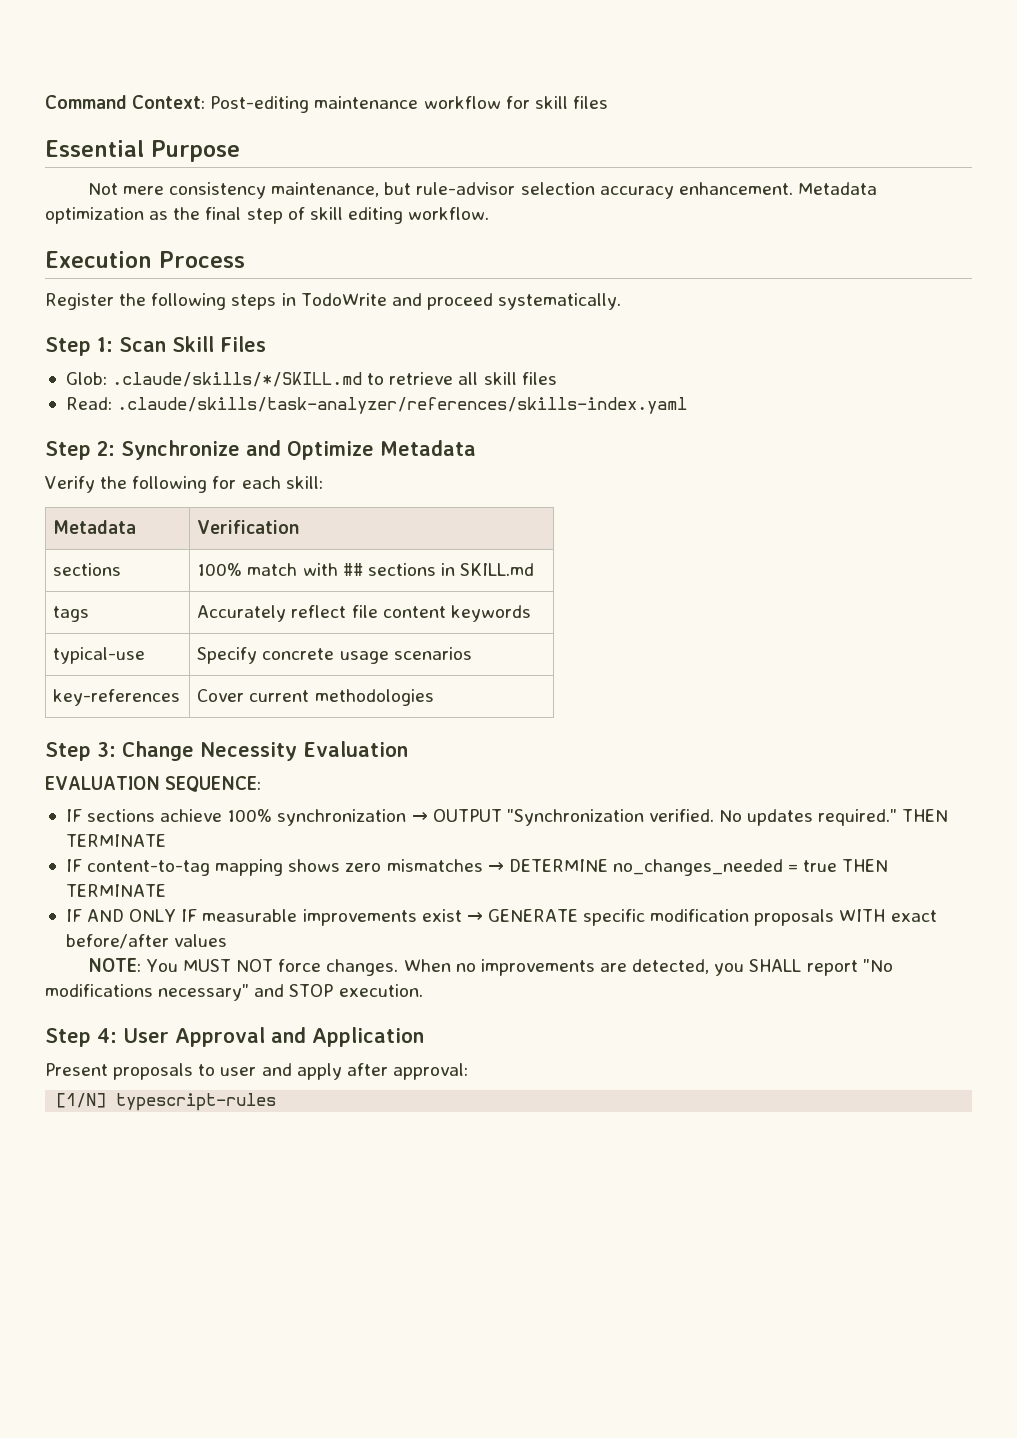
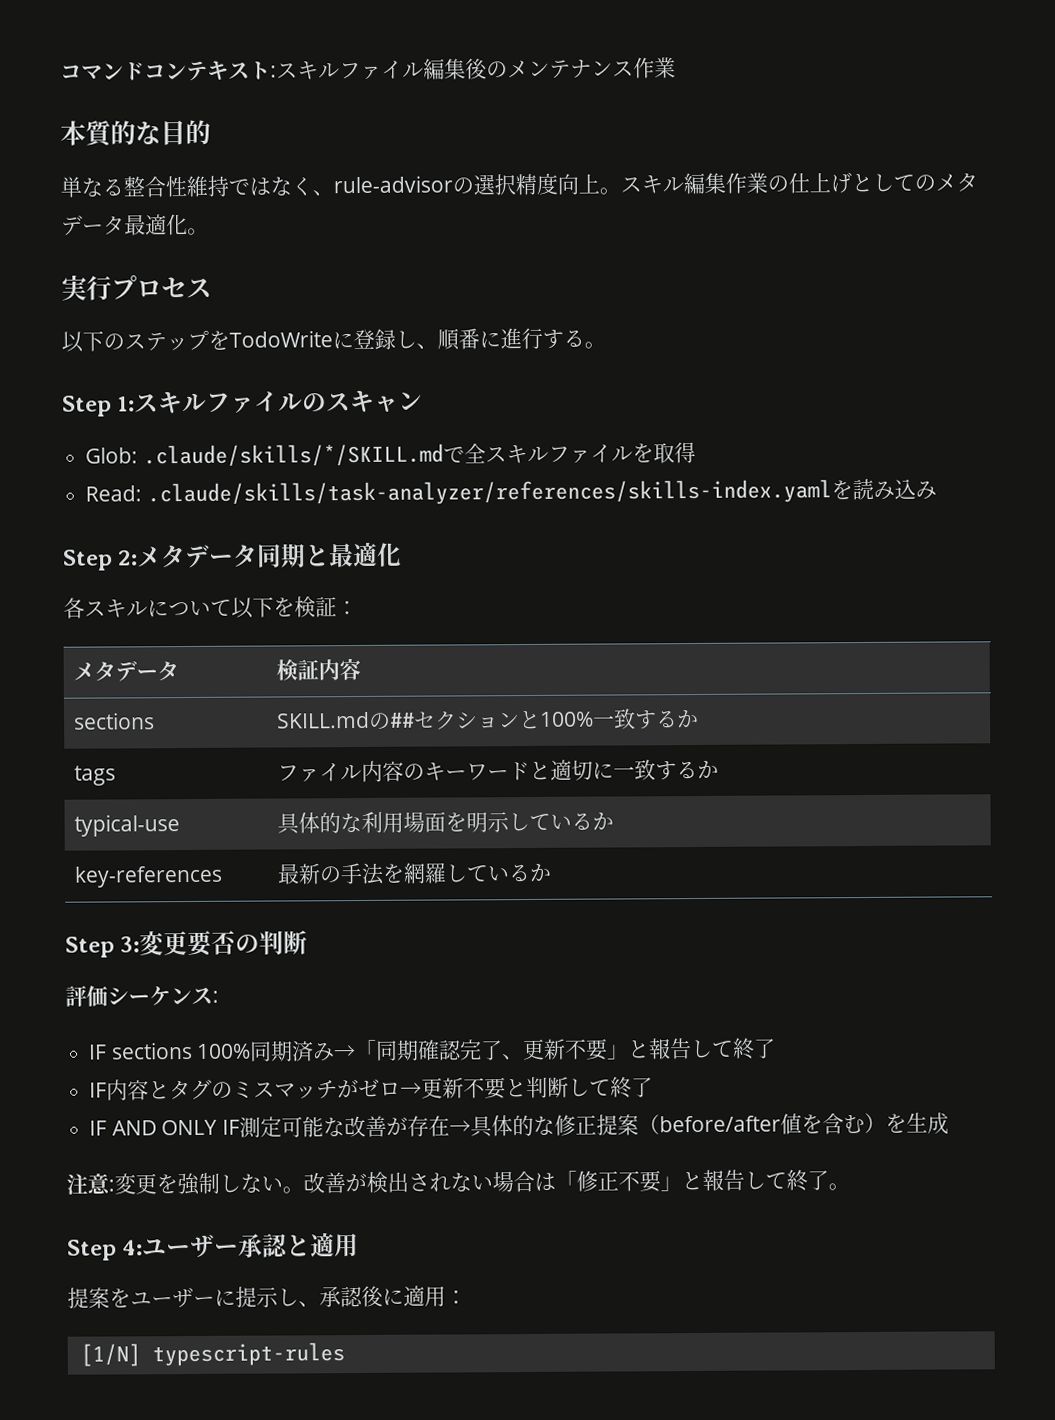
[45,95,608,113] [45,140,240,162] [87,182,878,199] [45,207,490,224] [45,251,245,268] [45,293,622,310] [45,336,266,356] [65,372,557,387] Command Context: Post-editing maintenance workflow for skill files // Essential Purpose // Not mere consistency maintenance, but rule-advisor selection accuracy enhancement. Metadata optimization as the final step of skill editing workflow. // Execution Process // Register the following steps in TodoWrite and proceed systematically. // Step 1: Scan Skill Files // Glob: .claude/skills/*/SKILL.md to retrieve all skill files -> [60,57,676,82] [60,119,211,148] [60,172,978,198] [61,214,209,236] [61,274,212,301] [61,327,606,353] [62,389,424,417] [85,441,696,468] コマンドコンテキスト:スキルファイル編集後のメンテナンス作業 // 本質的な目的 // 単なる整合性維持ではなく、rule-advisorの選択精度向上。スキル編集作業の仕上げとしてのメタデータ最適化。 // 実行プロセス // 以下のステップをTodoWriteに登録し、順番に進行する。 // Step 1:スキルファイルのスキャン // Glob: .claude/skills/*/SKILL.mdで全スキルファイルを取得
(688, 405) none -> [830,478,937,501] を読み込み
[121,440,476,460] [45,476,323,493] [53,520,137,534] [197,520,300,534] [53,563,122,576] [197,563,535,576] [53,606,90,622] [197,605,531,622] [53,647,146,664] [197,647,472,664] [53,689,181,706] [197,689,434,706] [45,741,408,761] [45,776,262,792] [65,809,949,826] [65,834,166,847] [65,859,889,876] [65,884,166,897] [65,909,937,926] [65,934,228,949] [87,958,893,976] [45,984,423,1001] [45,1027,424,1047] [45,1063,468,1080] Synchronize and Optimize Metadata // Verify the following for each skill: // Metadata | Verification // sections | 100% match with ## sections in SKILL.md // tags | Accurately reflect file content keywords // typical-use | Specify concrete usage scenarios // key-references | Cover current methodologies // Step 3: Change Necessity Evaluation // EVALUATION SEQUENCE: // IF sections achieve 100% synchronization → OUTPUT "Synchronization verified. No updates required." THEN TERMINATE // IF content-to-tag mapping shows zero mismatches → DETERMINE no_changes_needed = true THEN TERMINATE // IF AND ONLY IF measurable improvements exist → GENERATE specific modification proposals WITH exact before/after values // NOTE: You MUST NOT force changes. When no improvements are detected, you SHALL report "No modifications necessary" and STOP execution. // Step 4: User Approval and Application // Present proposals to user and apply after approval: -> [137,541,403,569] [63,596,358,619] [72,660,179,682] [275,657,361,681] [73,712,155,730] [276,708,699,730] [73,765,116,786] [276,759,719,783] [73,814,180,837] [276,811,614,835] [73,865,223,888] [276,862,552,885] [65,930,309,958] [65,985,219,1007] [88,1037,777,1062] [89,1076,654,1101] [89,1112,950,1138] [66,1169,850,1196] [67,1232,360,1261] [67,1285,467,1309] メタデータ同期と最適化 // 各スキルについて以下を検証： // メタデータ | 検証内容 // sections | SKILL.mdの##セクションと100%一致するか // tags | ファイル内容のキーワードと適切に一致するか // typical-use | 具体的な利用場面を明示しているか // key-references | 最新の手法を網羅しているか // Step 3:変更要否の判断 // 評価シーケンス: // IF sections 100%同期済み→「同期確認完了、更新不要」と報告して終了 // IF内容とタグのミスマッチがゼロ→更新不要と判断して終了 // IF AND ONLY IF測定可能な改善が存在→具体的な修正提案（before/after値を含む）を生成 // 注意:変更を強制しない。改善が検出されない場合は「修正不要」と報告して終了。 // Step 4:ユーザー承認と適用 // 提案をユーザーに提示し、承認後に適用：

